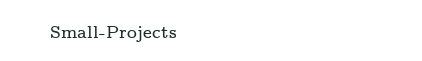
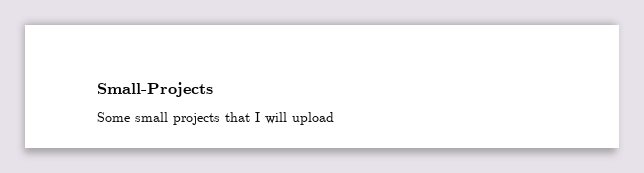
(177, 34) none -> [97,112,334,125] // Some small projects that I will upload

